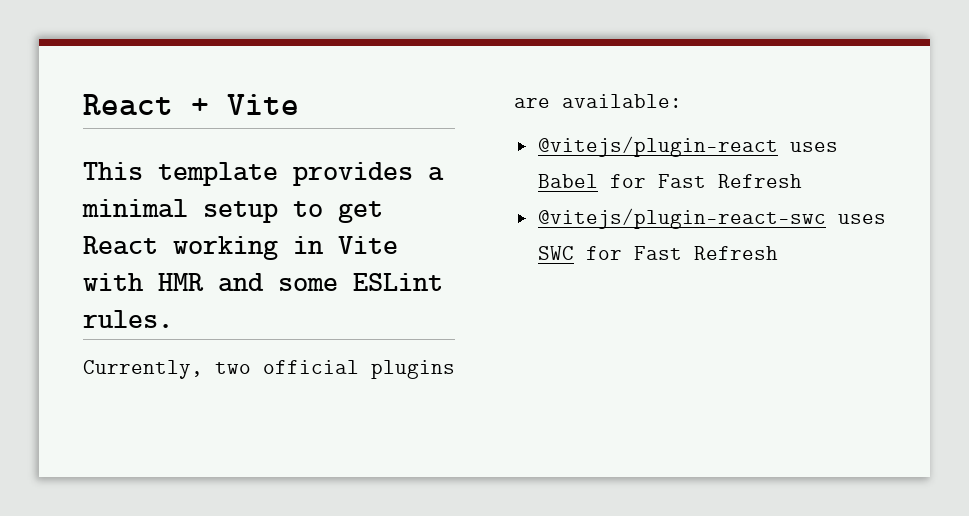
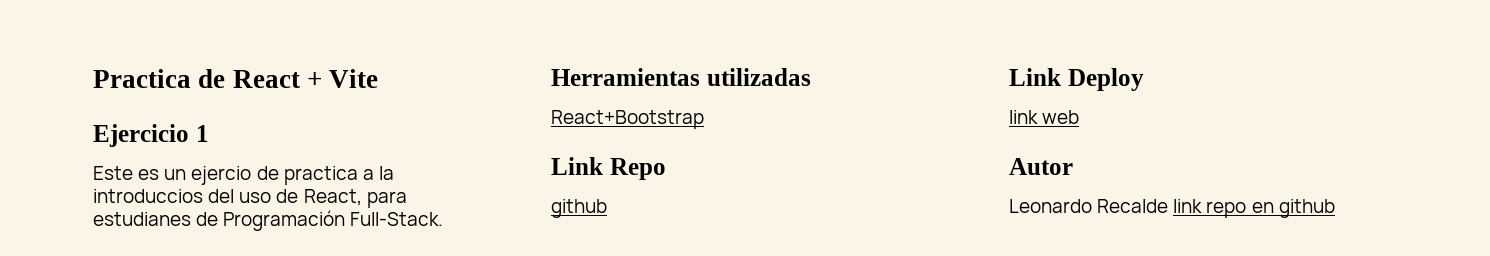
(83, 105) none -> [93,69,226,88] Practica de
[83,162,444,186] [82,199,383,223] [83,236,398,260] [83,273,443,292] [83,310,173,328] [83,360,455,379] [514,94,682,108] [537,136,838,157] [537,174,802,188] [537,208,886,229] [537,246,778,261] This template provides a minimal setup to get React working in Vite with HMR and some ESLint rules. // Currently, two official plugins are available: // @vitejs/plugin-react uses Babel for Fast Refresh // @vitejs/plugin-react-swc uses SWC for Fast Refresh -> [93,124,209,147] [93,166,394,185] [93,189,407,208] [93,210,444,231] [551,68,811,86] [551,110,704,129] [551,157,666,180] [551,199,607,218] [1009,68,1144,91] [1009,110,1080,124] [1009,158,1073,175] [1009,199,1335,218] Ejercicio 1 // Este es un ejercio de practica a la introduccios del uso de React, para estudianes de Programación Full-Stack. // Herramientas utilizadas // React+Bootstrap // Link Repo // github // Link Deploy // link web // Autor // Leonardo Recalde link repo en github

